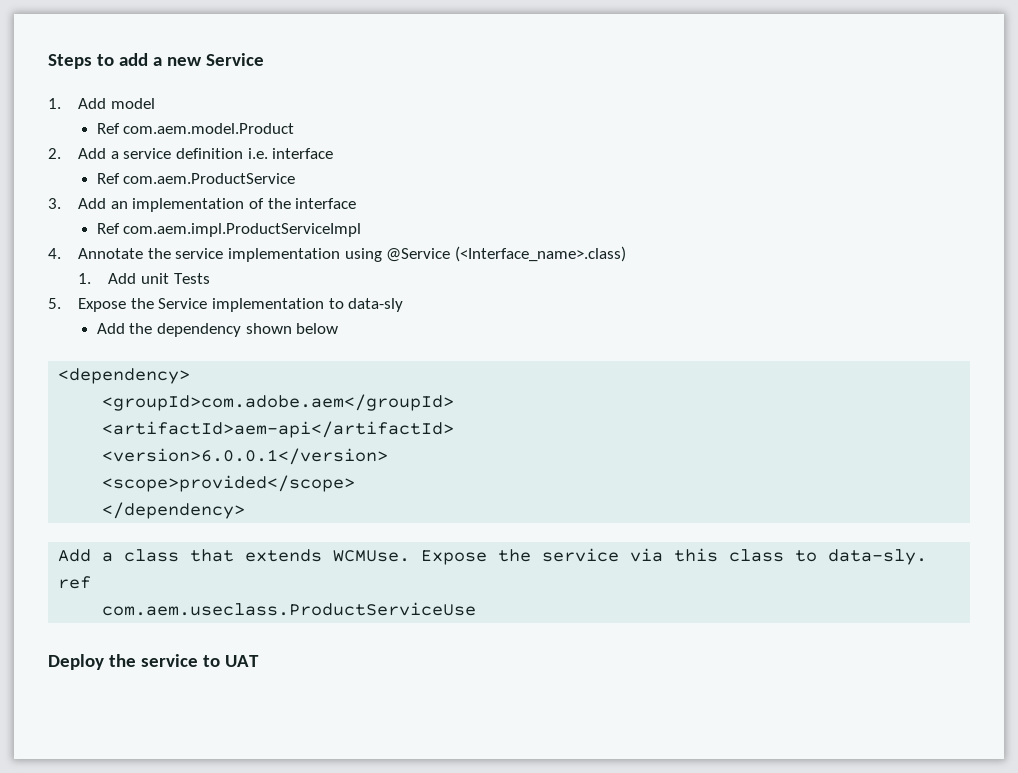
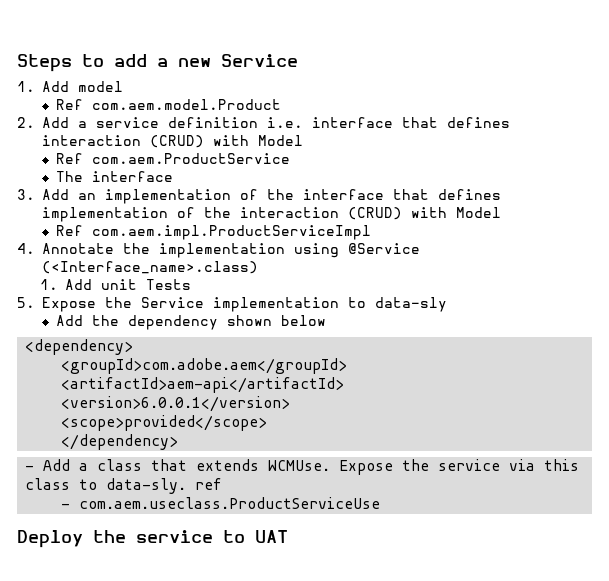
(334, 153) none -> [402,117,510,128] [42,135,303,148] that defines interaction (CRUD) with Model
(296, 178) none -> [55,171,173,182] // The interface
(357, 203) none -> [393,189,501,200] [42,207,501,222] that defines implementation of the interaction (CRUD) with Model
[175,248,224,259] service -> (150, 248) none
(246, 510) none -> [25,465,35,471] -
(92, 582) none -> [61,503,71,509] -

